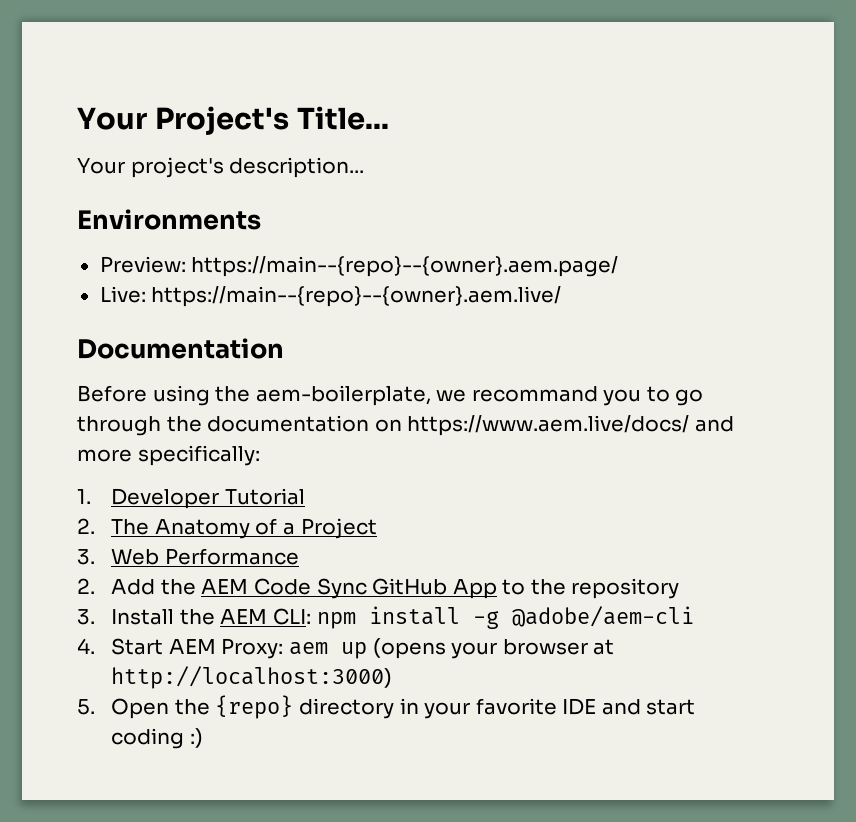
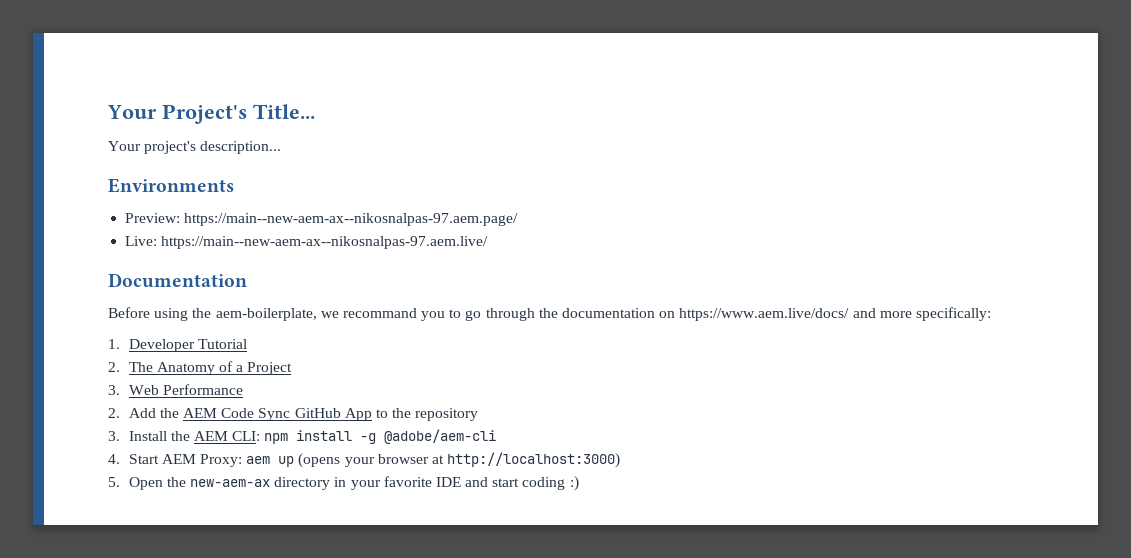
[191,256,619,277] https://main--{repo}--{owner}.aem.page/ -> [184,213,519,226] https://main--new-aem-ax--nikosnalpas-97.aem.page/
[151,286,562,307] https://main--{repo}--{owner}.aem.live/ -> [161,236,489,249] https://main--new-aem-ax--nikosnalpas-97.aem.live/
[215,695,294,719] {repo} -> [190,479,271,487] new-aem-ax

